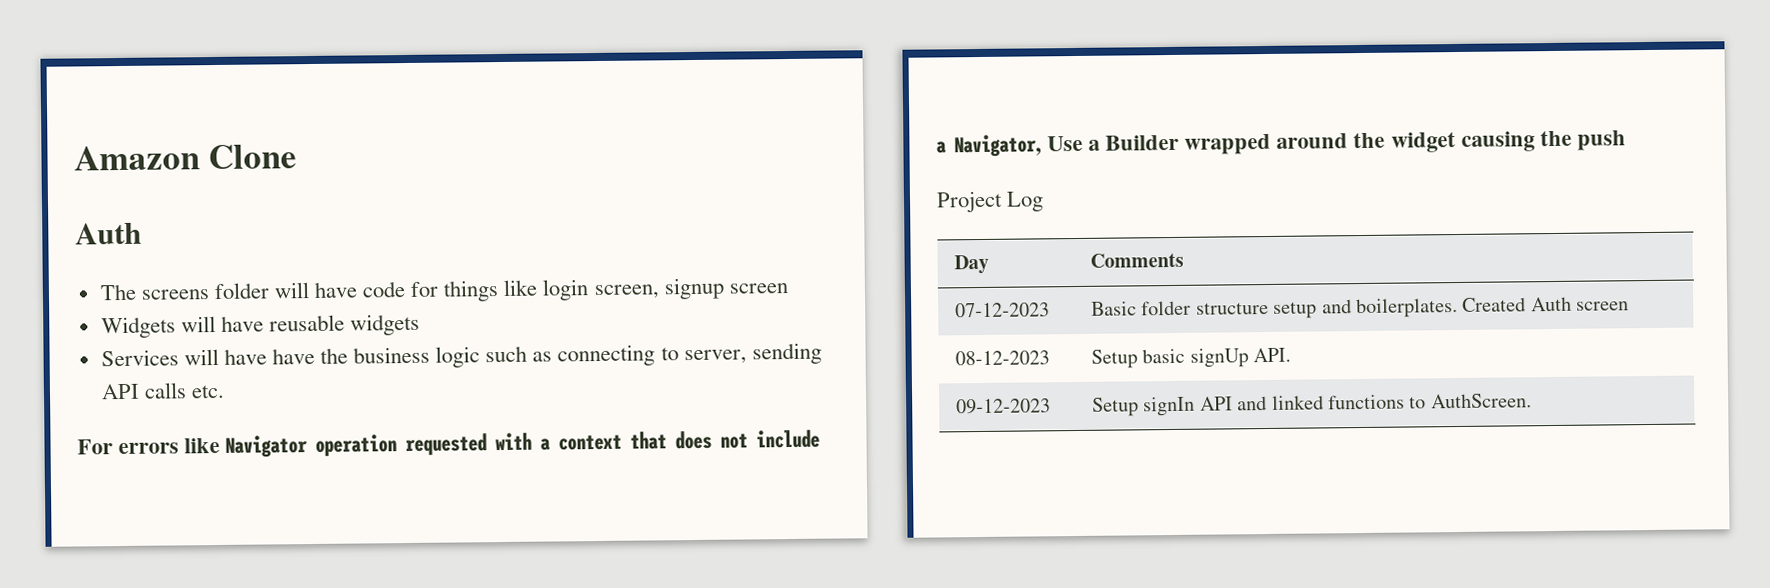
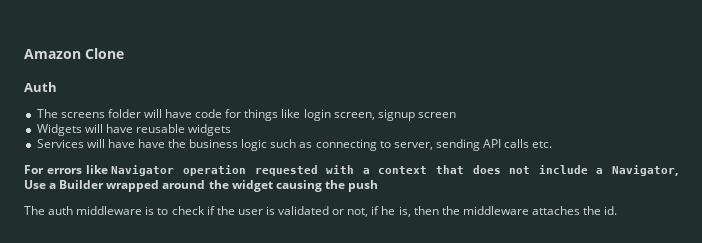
[936,190,1045,213] [954,254,990,275] [1090,252,1185,268] [955,302,1051,318] [1091,296,1630,319] [955,350,1051,366] [1091,347,1292,369] [956,398,1052,415] [1092,393,1532,417] Project Log // Day | Comments // 07-12-2023 | Basic folder structure setup and boilerplates. Created Auth screen // 08-12-2023 | Setup basic signUp API. // 09-12-2023 | Setup signIn API and linked functions to AuthScreen. -> [24,206,618,217] The auth middleware is to check if the user is validated or not, if he is, then the middleware attaches the id.

